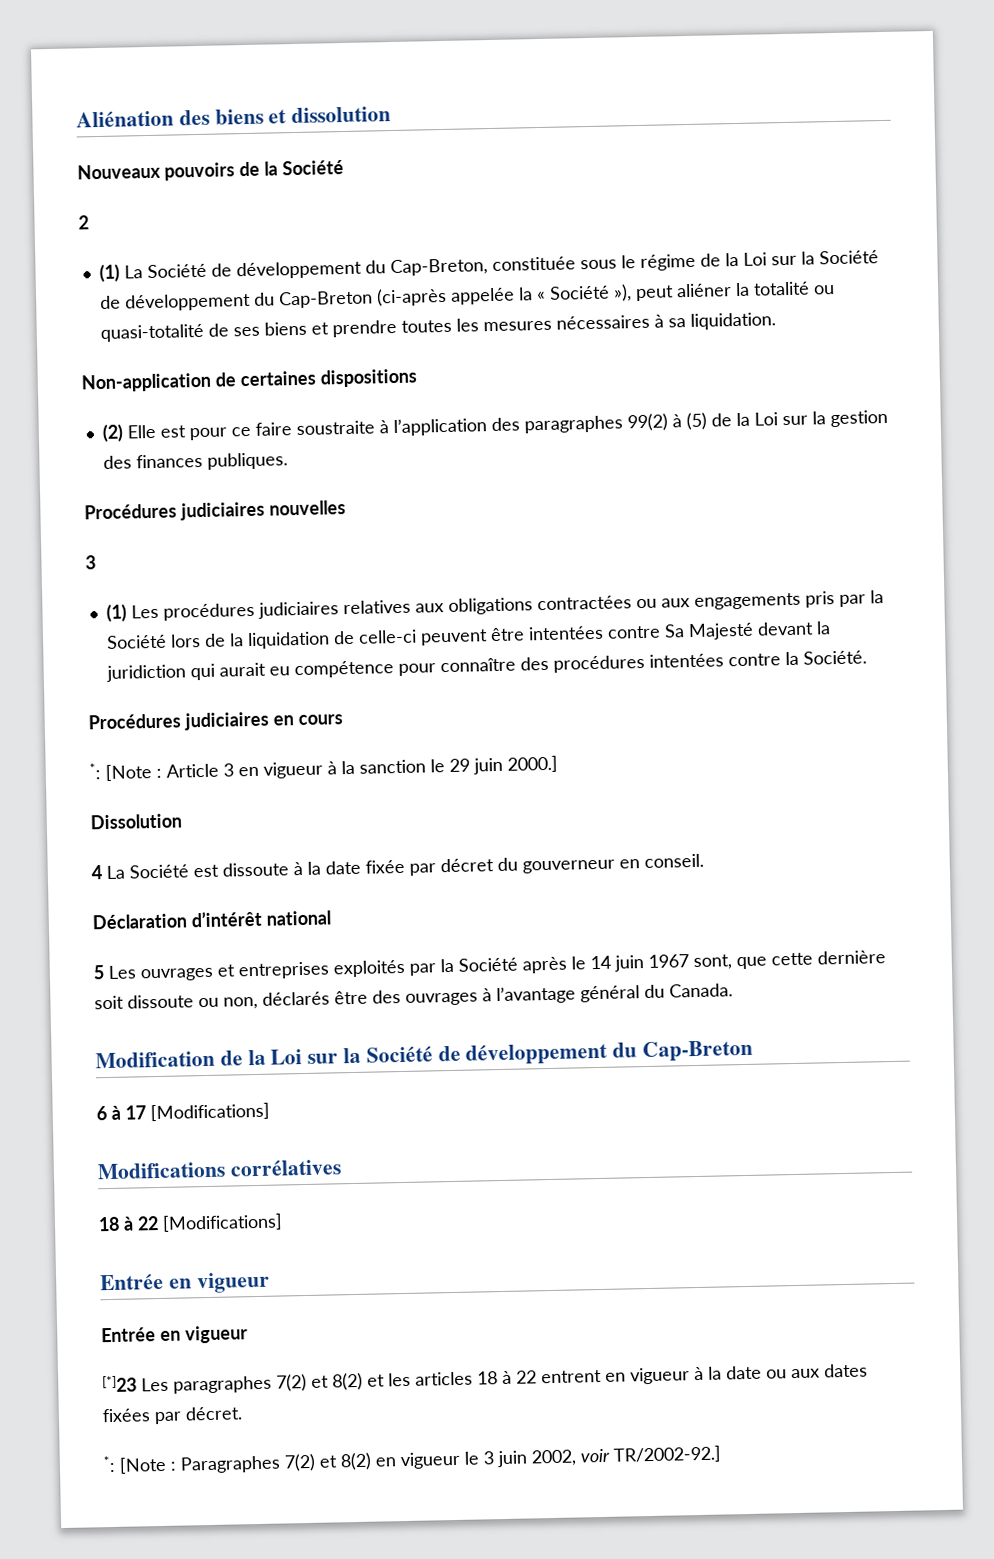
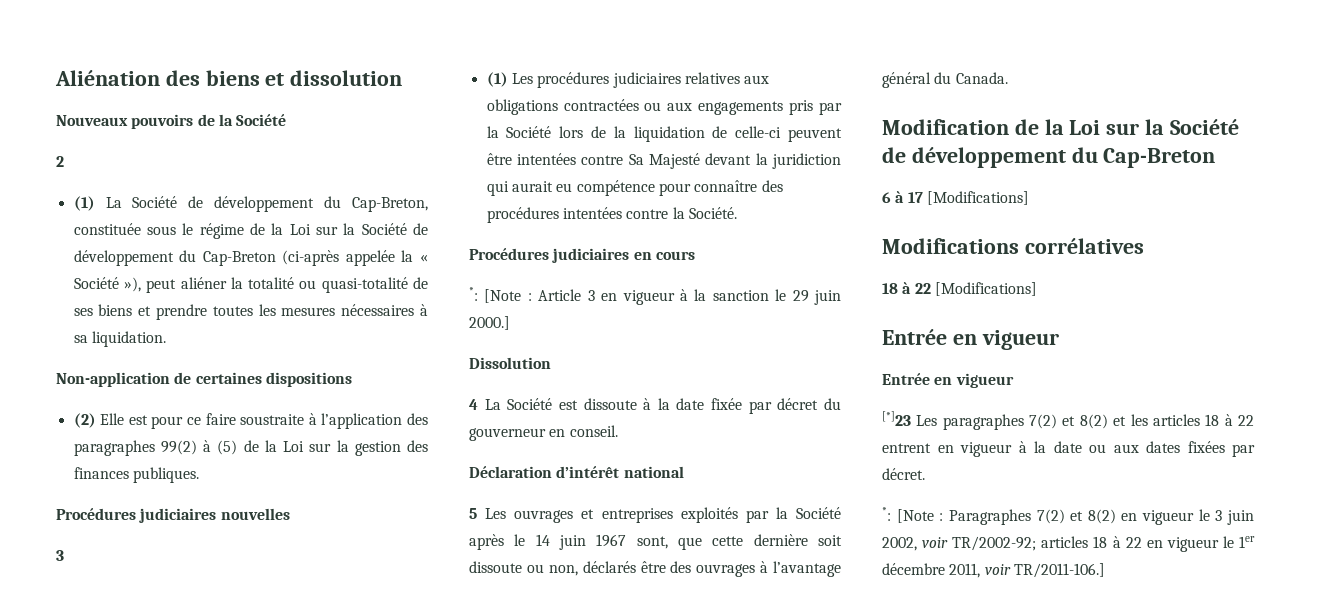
[613,1445,721,1464] TR/2002-92.] -> [952,536,1255,552] [882,563,1105,578] TR/2002-92; articles 18 à 22 en vigueur le 1er décembre 2011, voir TR/2011-106.]

